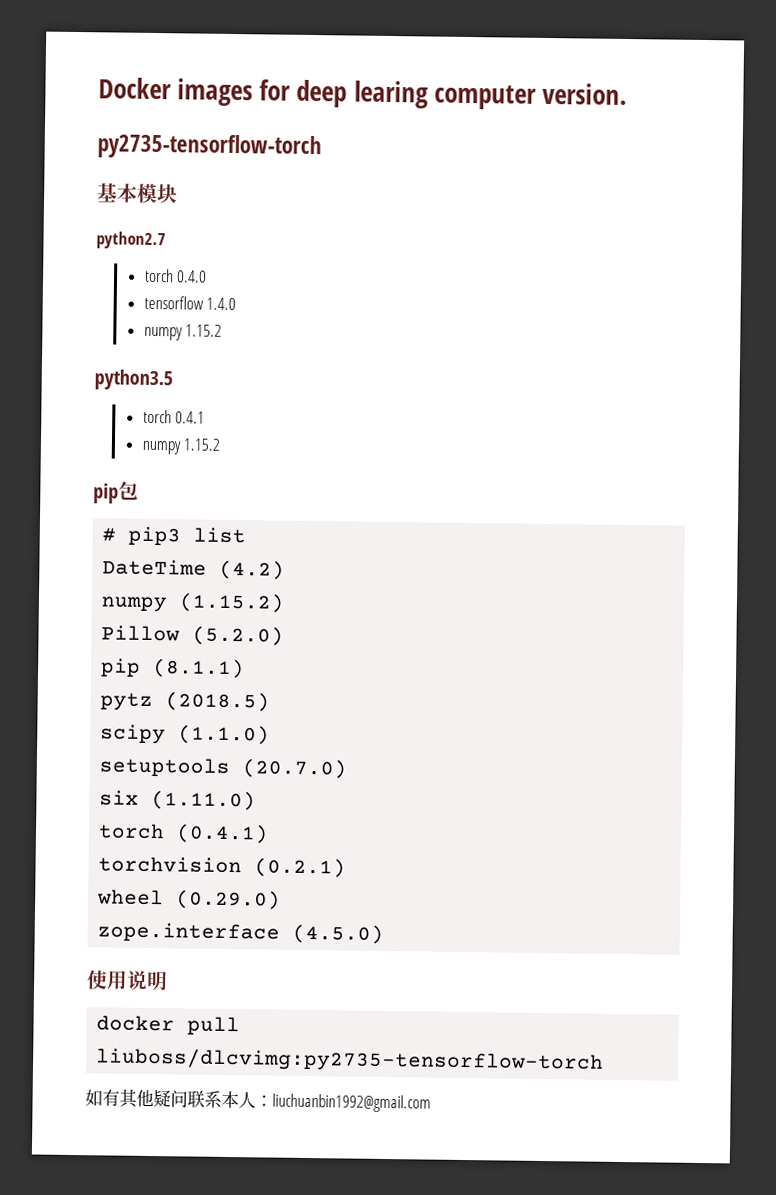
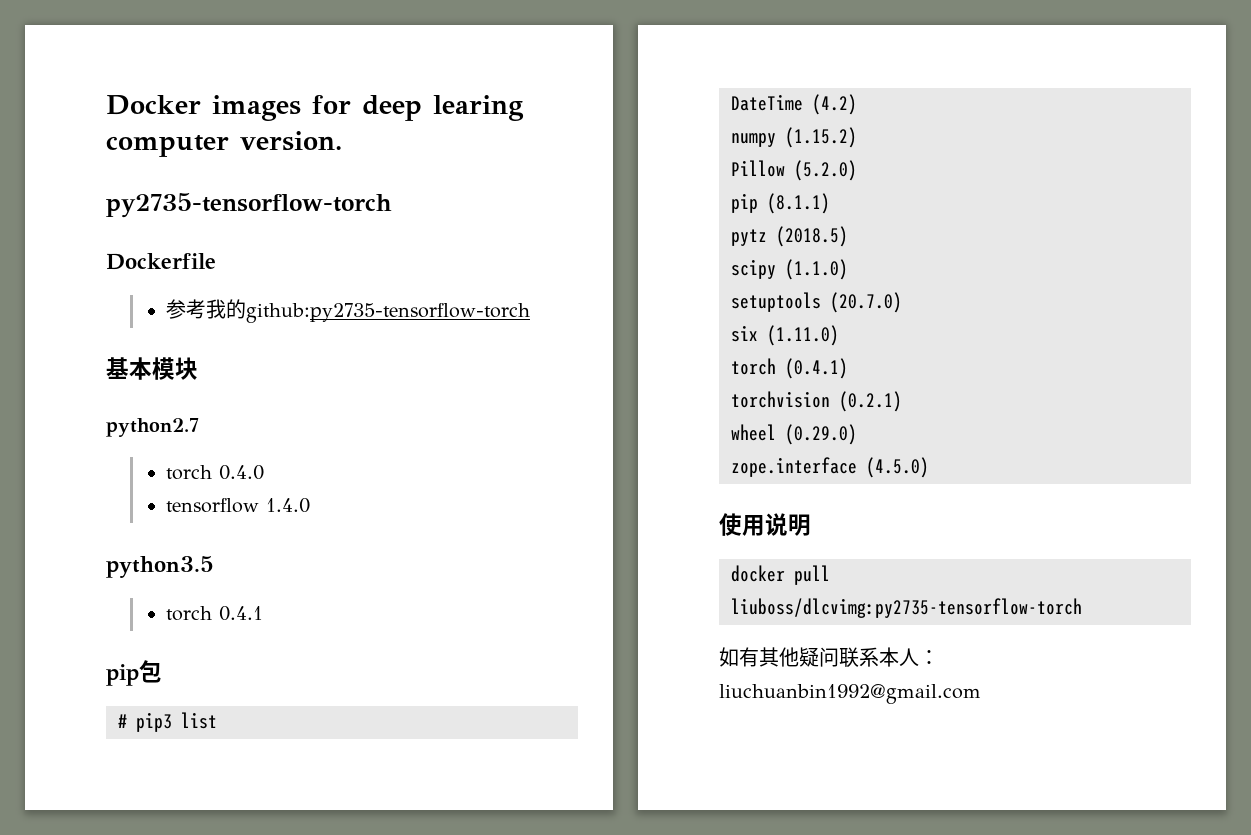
(322, 147) none -> [106,253,216,270] [165,299,530,323] // Dockerfile // 参考我的github:py2735-tensorflow-torch
[143,324,223,341] // numpy 1.15.2 -> (310, 505) none
[141,438,222,455] // numpy 1.15.2 -> (263, 613) none

